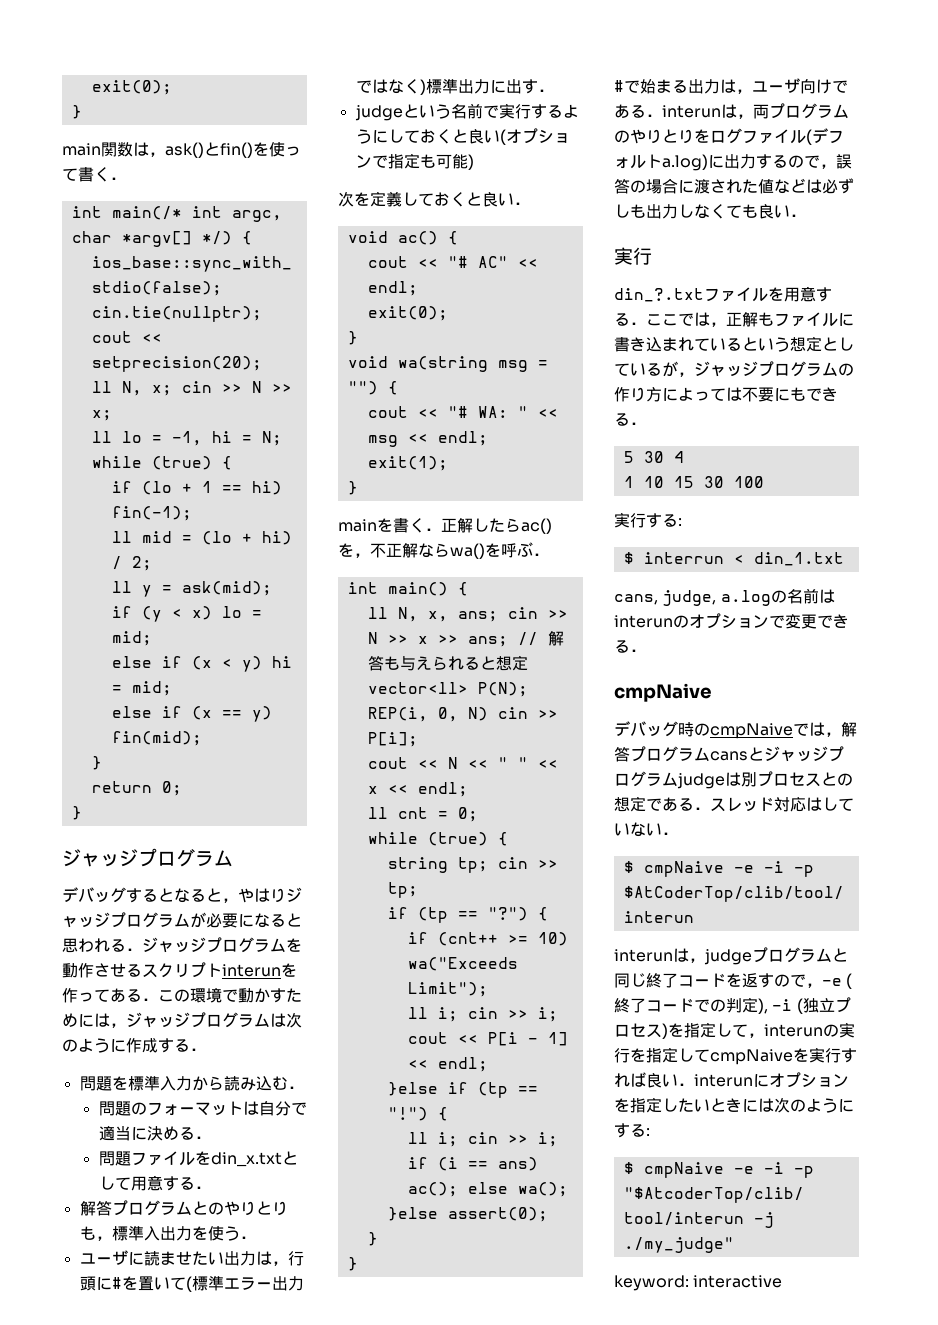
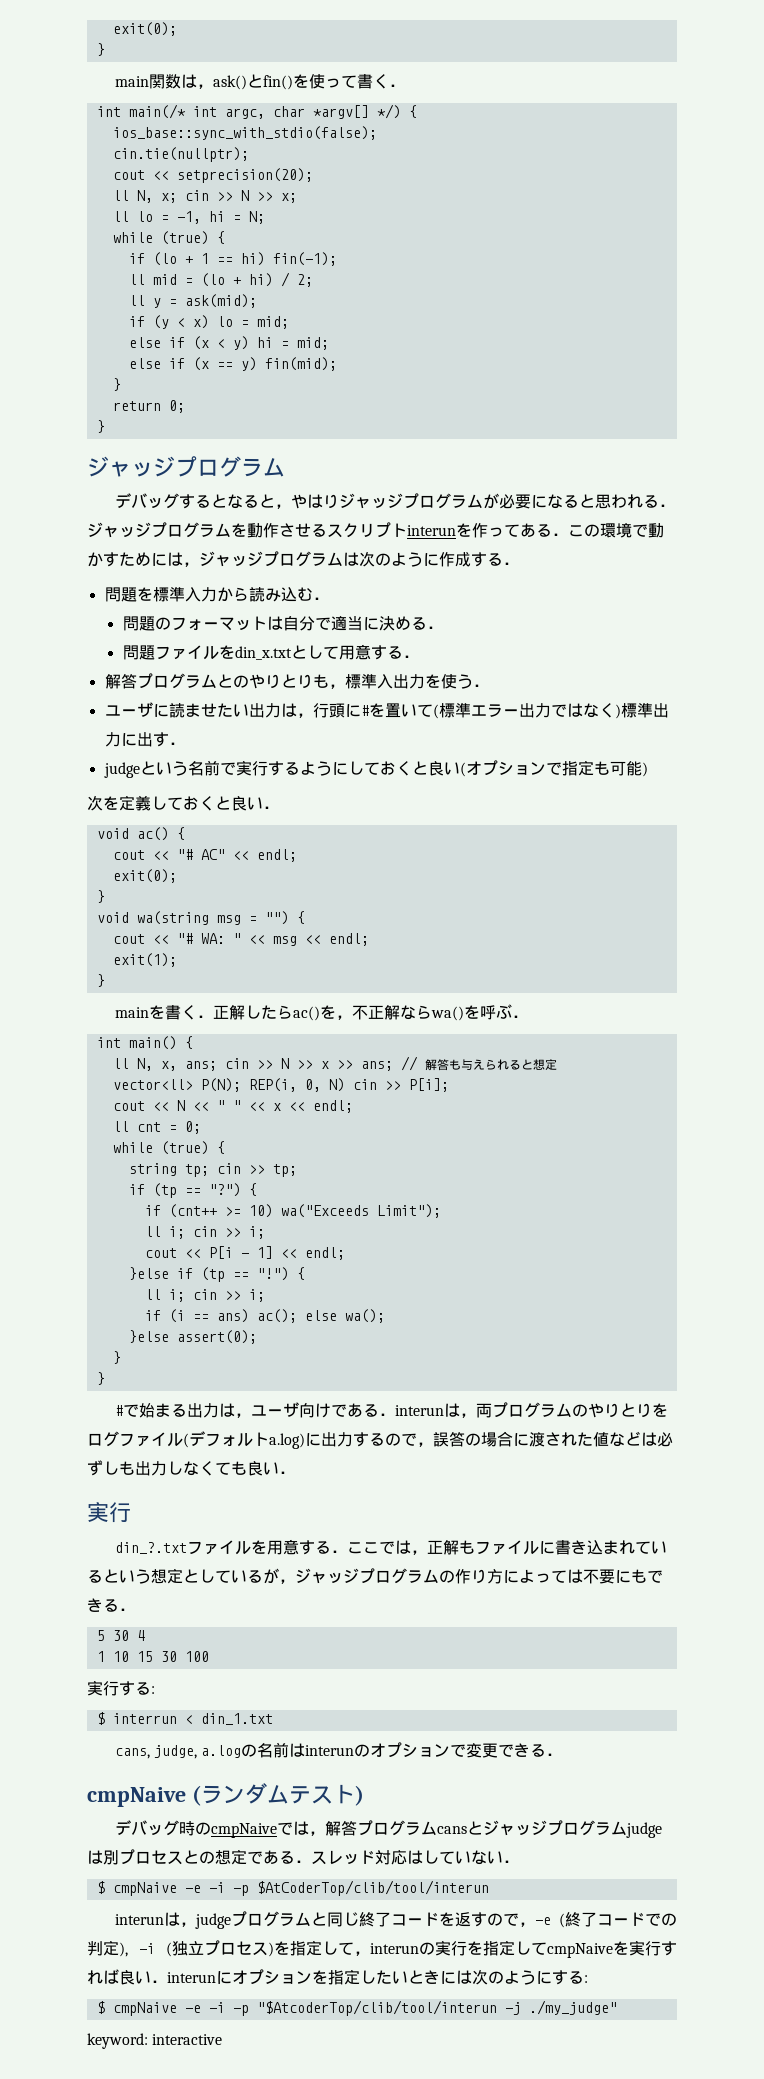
(712, 692) none -> [191,1783,364,1806] (ランダムテスト)

